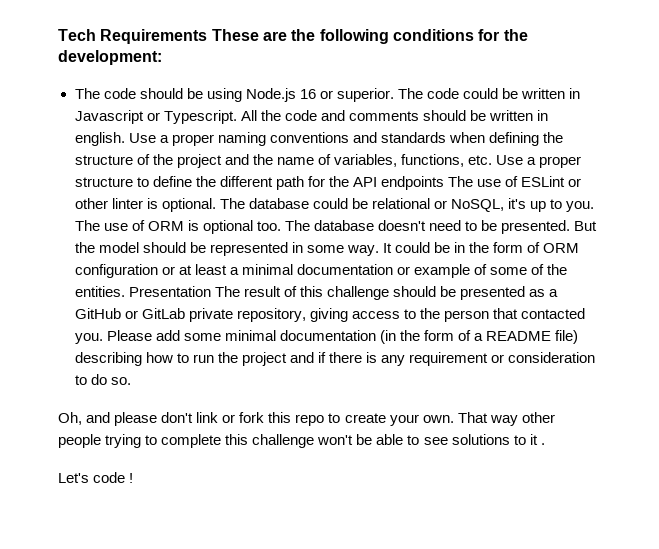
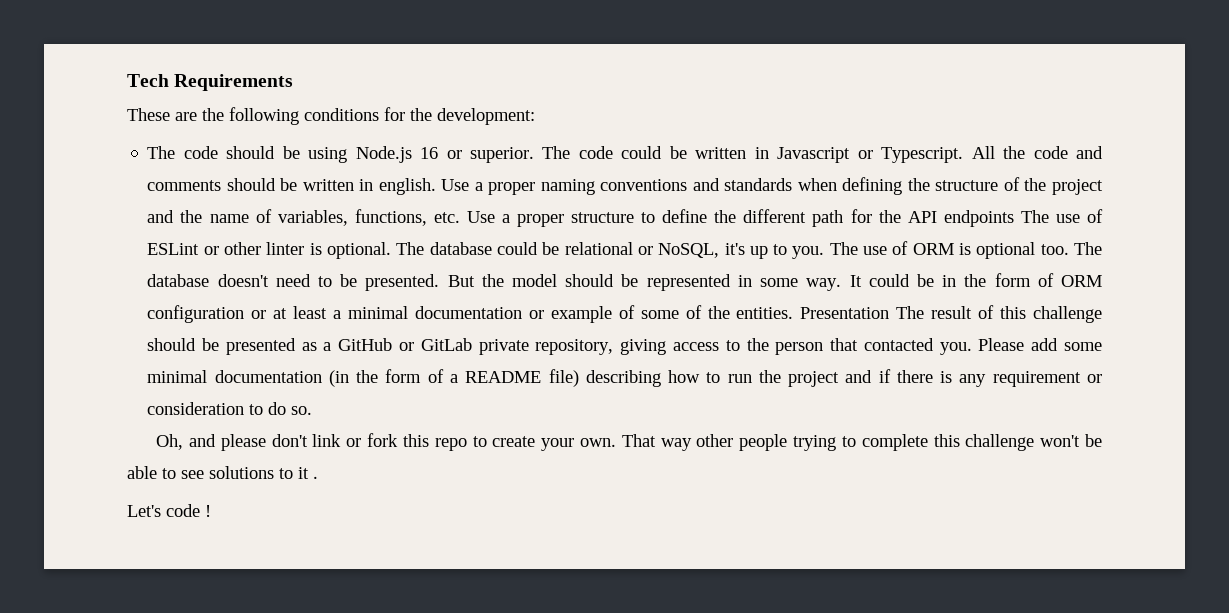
(208, 36) none -> (294, 82) //

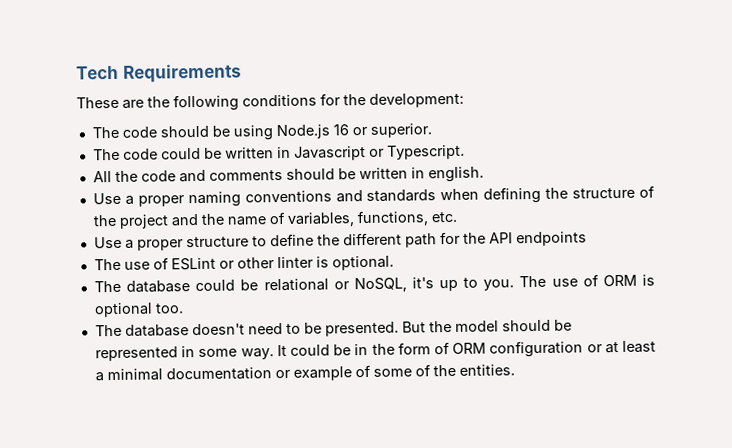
(535, 155) none -> (432, 130) //
(964, 155) none -> (465, 152) //
(436, 186) none -> (484, 174) //
(460, 217) none -> (457, 217) //
(1014, 218) none -> (587, 239) //
(391, 250) none -> (394, 263) //
(1069, 249) none -> (184, 308) //
[800,305,1102,323] [147,338,1103,355] [147,369,1102,387] [147,402,313,415] [156,433,1102,451] [127,466,318,479] [127,504,211,517] Presentation The result of this challenge should be presented as a GitHub or GitLab private repository, giving access to the person that contacted you. Please add some minimal documentation (in the form of a README file) describing how to run the project and if there is any requirement or consideration to do so. // Oh, and please don't link or fork this repo to create your own. That way other people trying to complete this challenge won't be able to see solutions to it . // Let's code ! -> (515, 370) none

